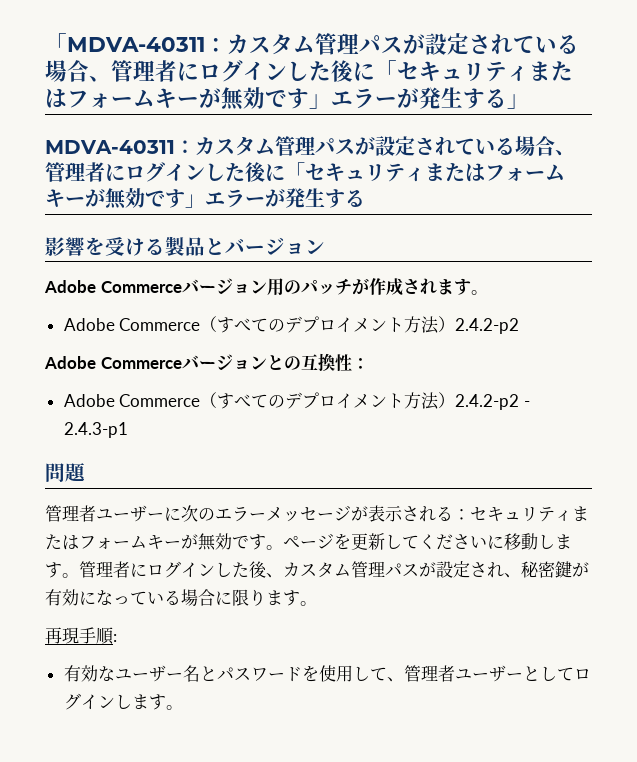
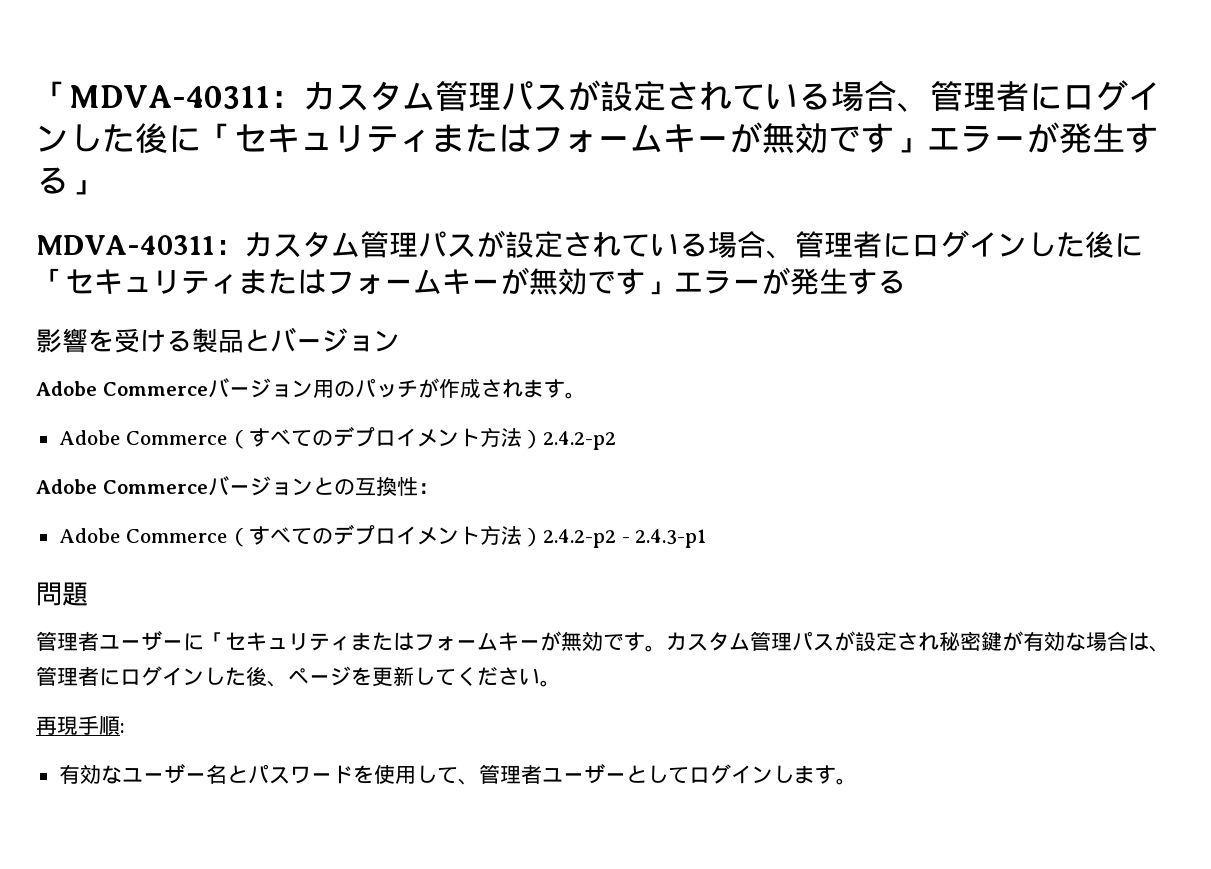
[181,505,470,522] 次のエラーメッセージが表示される： -> [204,632,225,649] 「
[283,533,572,550] [45,561,521,578] ページを更新してくださいに移動します。管理者にログインした後、カスタム管理パスが設定され、 -> [666,631,939,651] カスタム管理パスが設定され
[79,589,300,606] になっている場合に限ります -> [1065,631,1170,652] [36,666,540,687] な場合は、管理者にログインした後、ページを更新してください

